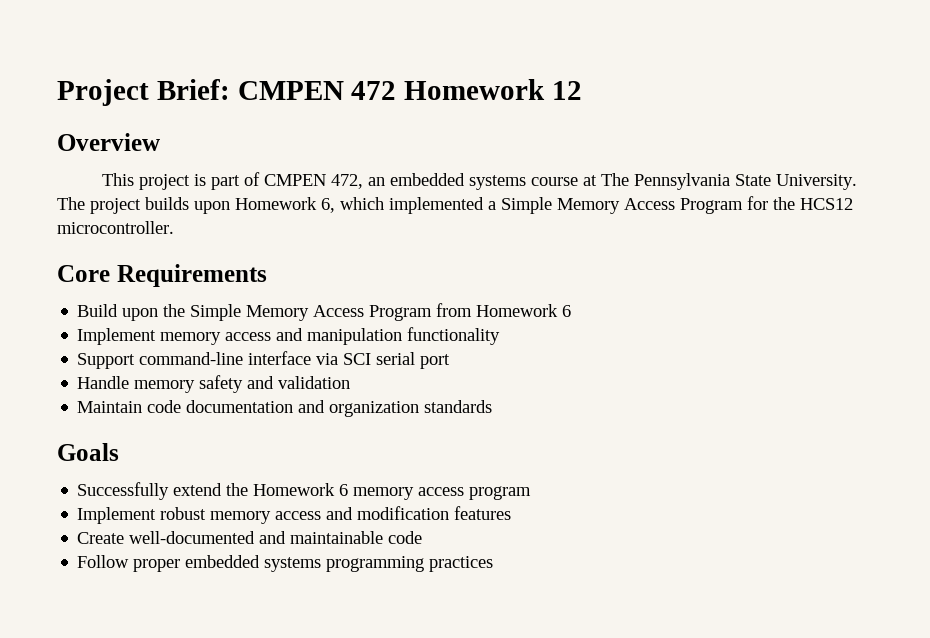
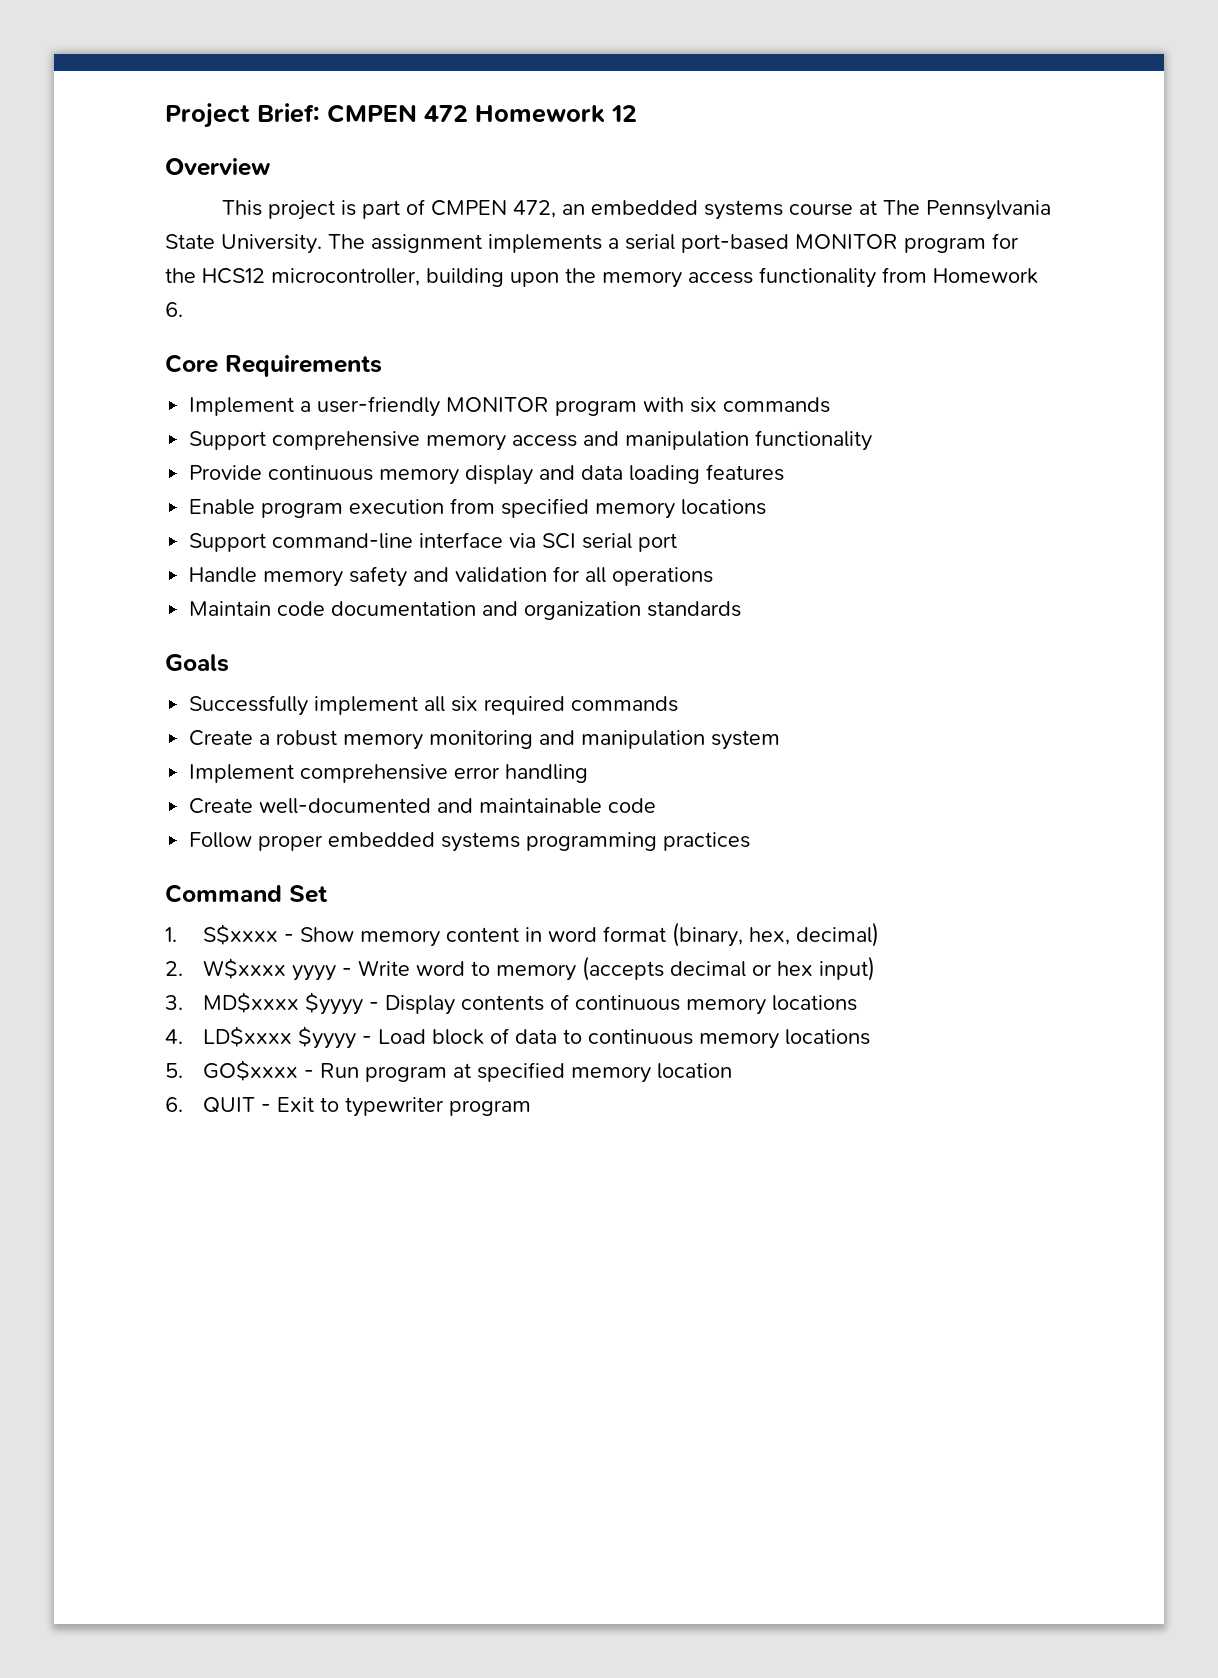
[90,196,853,214] [57,221,174,234] [57,264,267,287] [77,303,572,321] [77,328,157,345] project builds upon Homework 6, which implemented a Simple Memory Access Program for the HCS12 microcontroller. // Core Requirements // Build upon the Simple Memory Access Program from Homework 6 // Implement -> [371,233,1019,253] [165,267,1038,288] [165,302,183,317] [165,354,382,377] [189,396,831,417] [189,431,421,450] assignment implements a serial port-based MONITOR program for the HCS12 microcontroller, building upon the memory access functionality from Homework 6. // Core Requirements // Implement a user-friendly MONITOR program with six commands // Support comprehensive
(501, 336) none -> [189,464,785,485] [189,498,767,519] // Provide continuous memory display and data loading features // Enable program execution from specified memory locations
(351, 382) none -> [553,566,714,586] for all operations
[173,483,532,500] [77,506,512,524] extend the Homework 6 memory access program // Implement robust memory access and modification features -> [314,696,679,715] [189,730,781,750] [189,764,589,783] implement all six required commands // Create a robust memory monitoring and manipulation system // Implement comprehensive error handling
(494, 564) none -> [165,884,328,903] [165,922,879,947] [165,956,875,981] [165,992,857,1015] [165,1026,870,1049] [165,1060,732,1083] [165,1097,531,1117] // Command Set // 1. S$xxxx - Show memory content in word format (binary, hex, decimal) // 2. W$xxxx yyyy - Write word to memory (accepts decimal or hex input) // 3. MD$xxxx $yyyy - Display contents of continuous memory locations // 4. LD$xxxx $yyyy - Load block of data to continuous memory locations // 5. GO$xxxx - Run program at specified memory location // 6. QUIT - Exit to typewriter program

